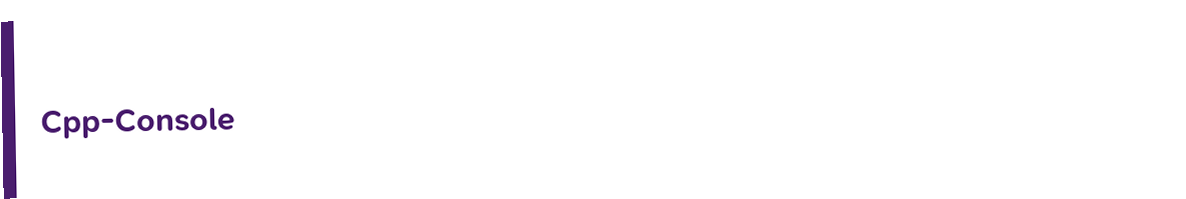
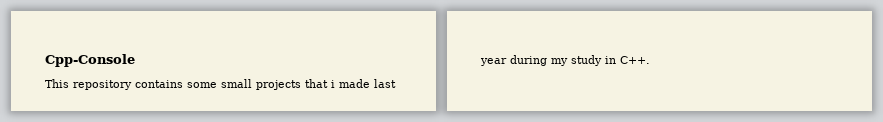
(235, 122) none -> [45,79,396,90] [480,55,650,66] // This repository contains some small projects that i made last year during my study in C++.

